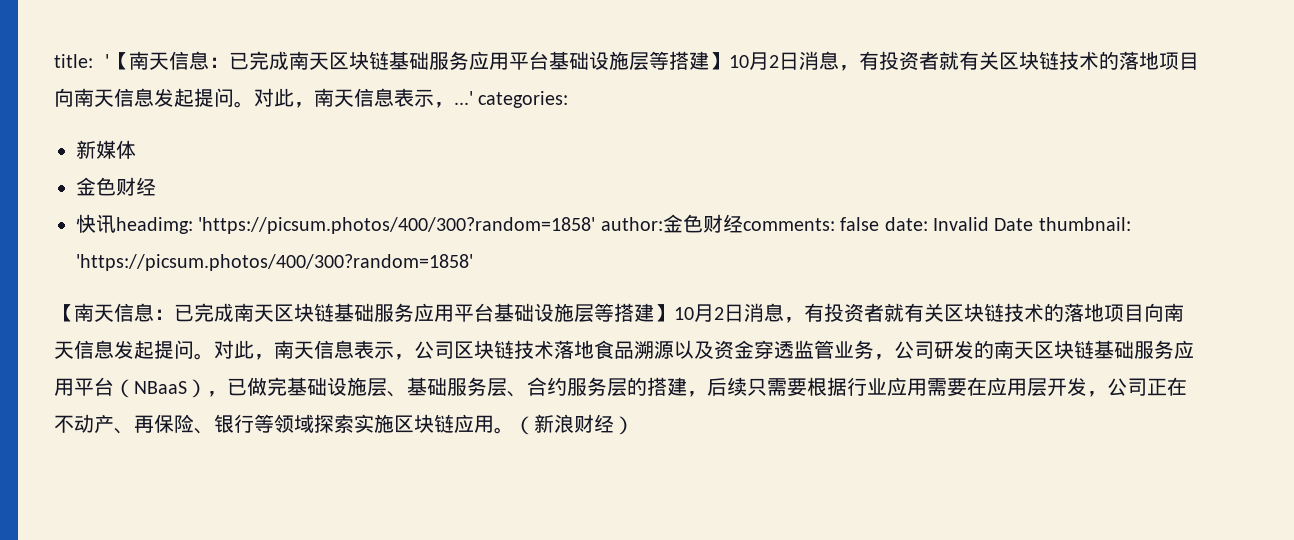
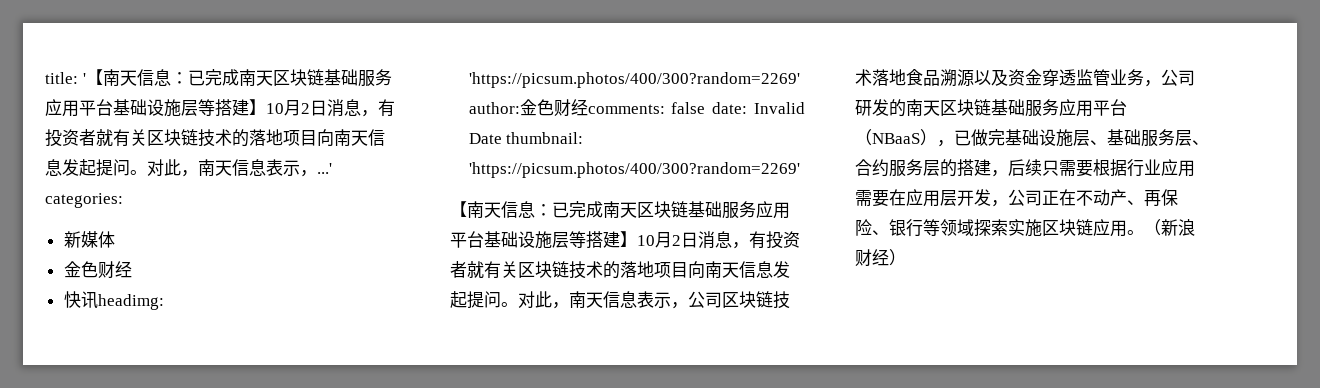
[198,217,596,234] 'https://picsum.photos/400/300?random=1858' -> [468,72,800,88] 'https://picsum.photos/400/300?random=2269'
[76,254,473,271] 'https://picsum.photos/400/300?random=1858' -> [468,162,800,178] 'https://picsum.photos/400/300?random=2269'

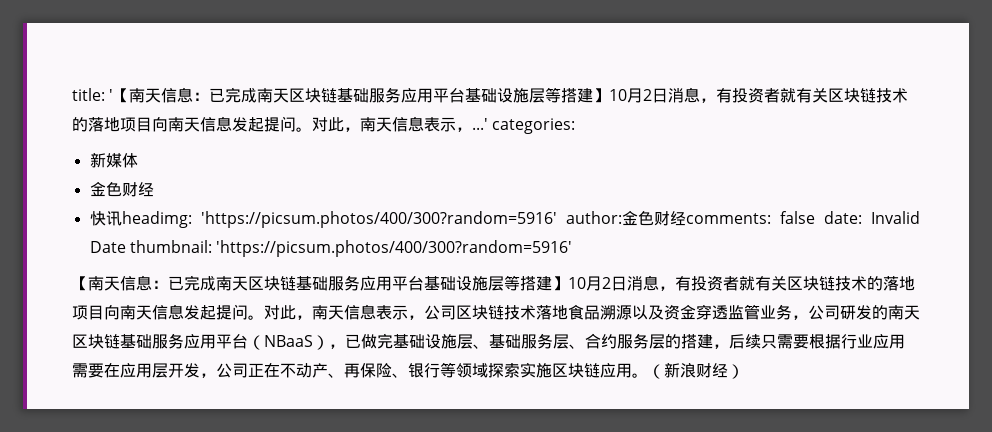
[468,72,800,88] 'https://picsum.photos/400/300?random=2269' -> [200,211,557,228] 'https://picsum.photos/400/300?random=5916'
[468,162,800,178] 'https://picsum.photos/400/300?random=2269' -> [216,240,573,257] 'https://picsum.photos/400/300?random=5916'

